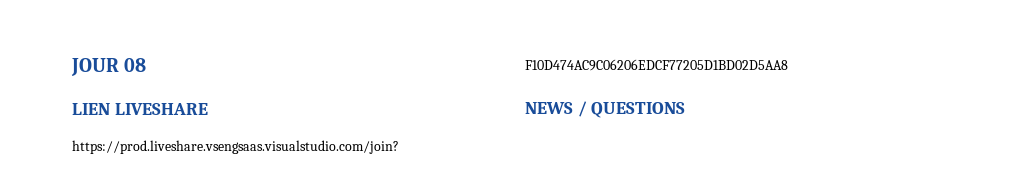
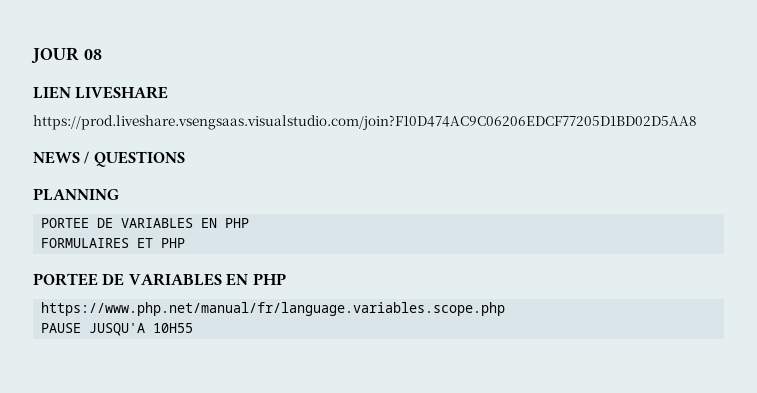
(686, 110) none -> [33,188,119,201] [41,218,250,228] [41,238,186,248] [33,273,286,286] [41,302,506,316] [41,323,194,336] // PLANNING // PORTEE DE VARIABLES EN PHP // FORMULAIRES ET PHP // PORTEE DE VARIABLES EN PHP // https://www.php.net/manual/fr/language.variables.scope.php // PAUSE JUSQU'A 10H55

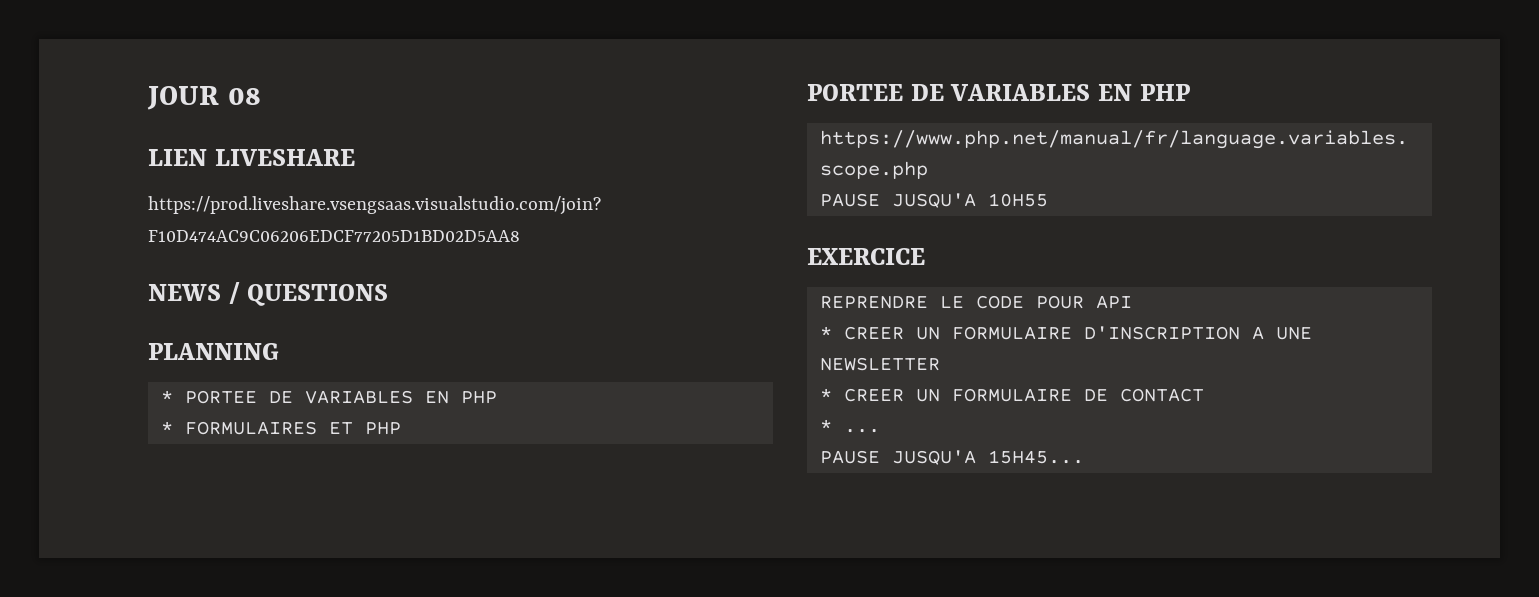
[41,218,250,228] PORTEE DE VARIABLES EN PHP // -> [160,390,497,404] [160,421,173,434] * PORTEE DE VARIABLES EN PHP // *
(194, 328) none -> [807,248,925,265] [819,295,1132,309] [819,326,1312,340] [819,357,940,371] [819,388,1204,402] [819,419,880,433] [819,450,1084,465] // EXERCICE // REPRENDRE LE CODE POUR API // * CREER UN FORMULAIRE D'INSCRIPTION A UNE NEWSLETTER // * CREER UN FORMULAIRE DE CONTACT // * ... // PAUSE JUSQU'A 15H45...

